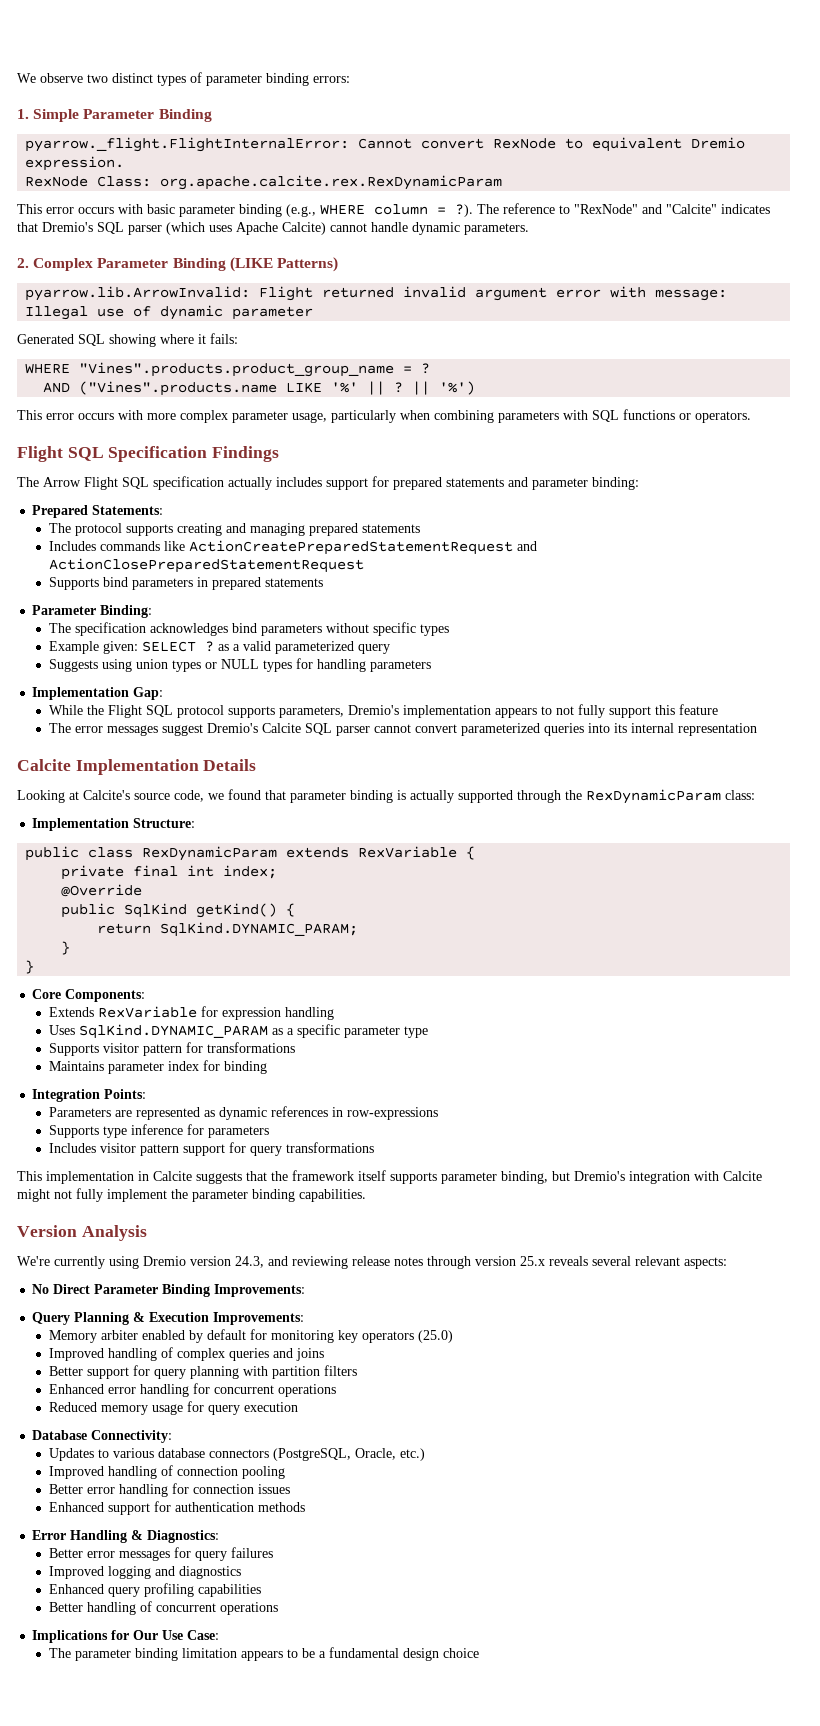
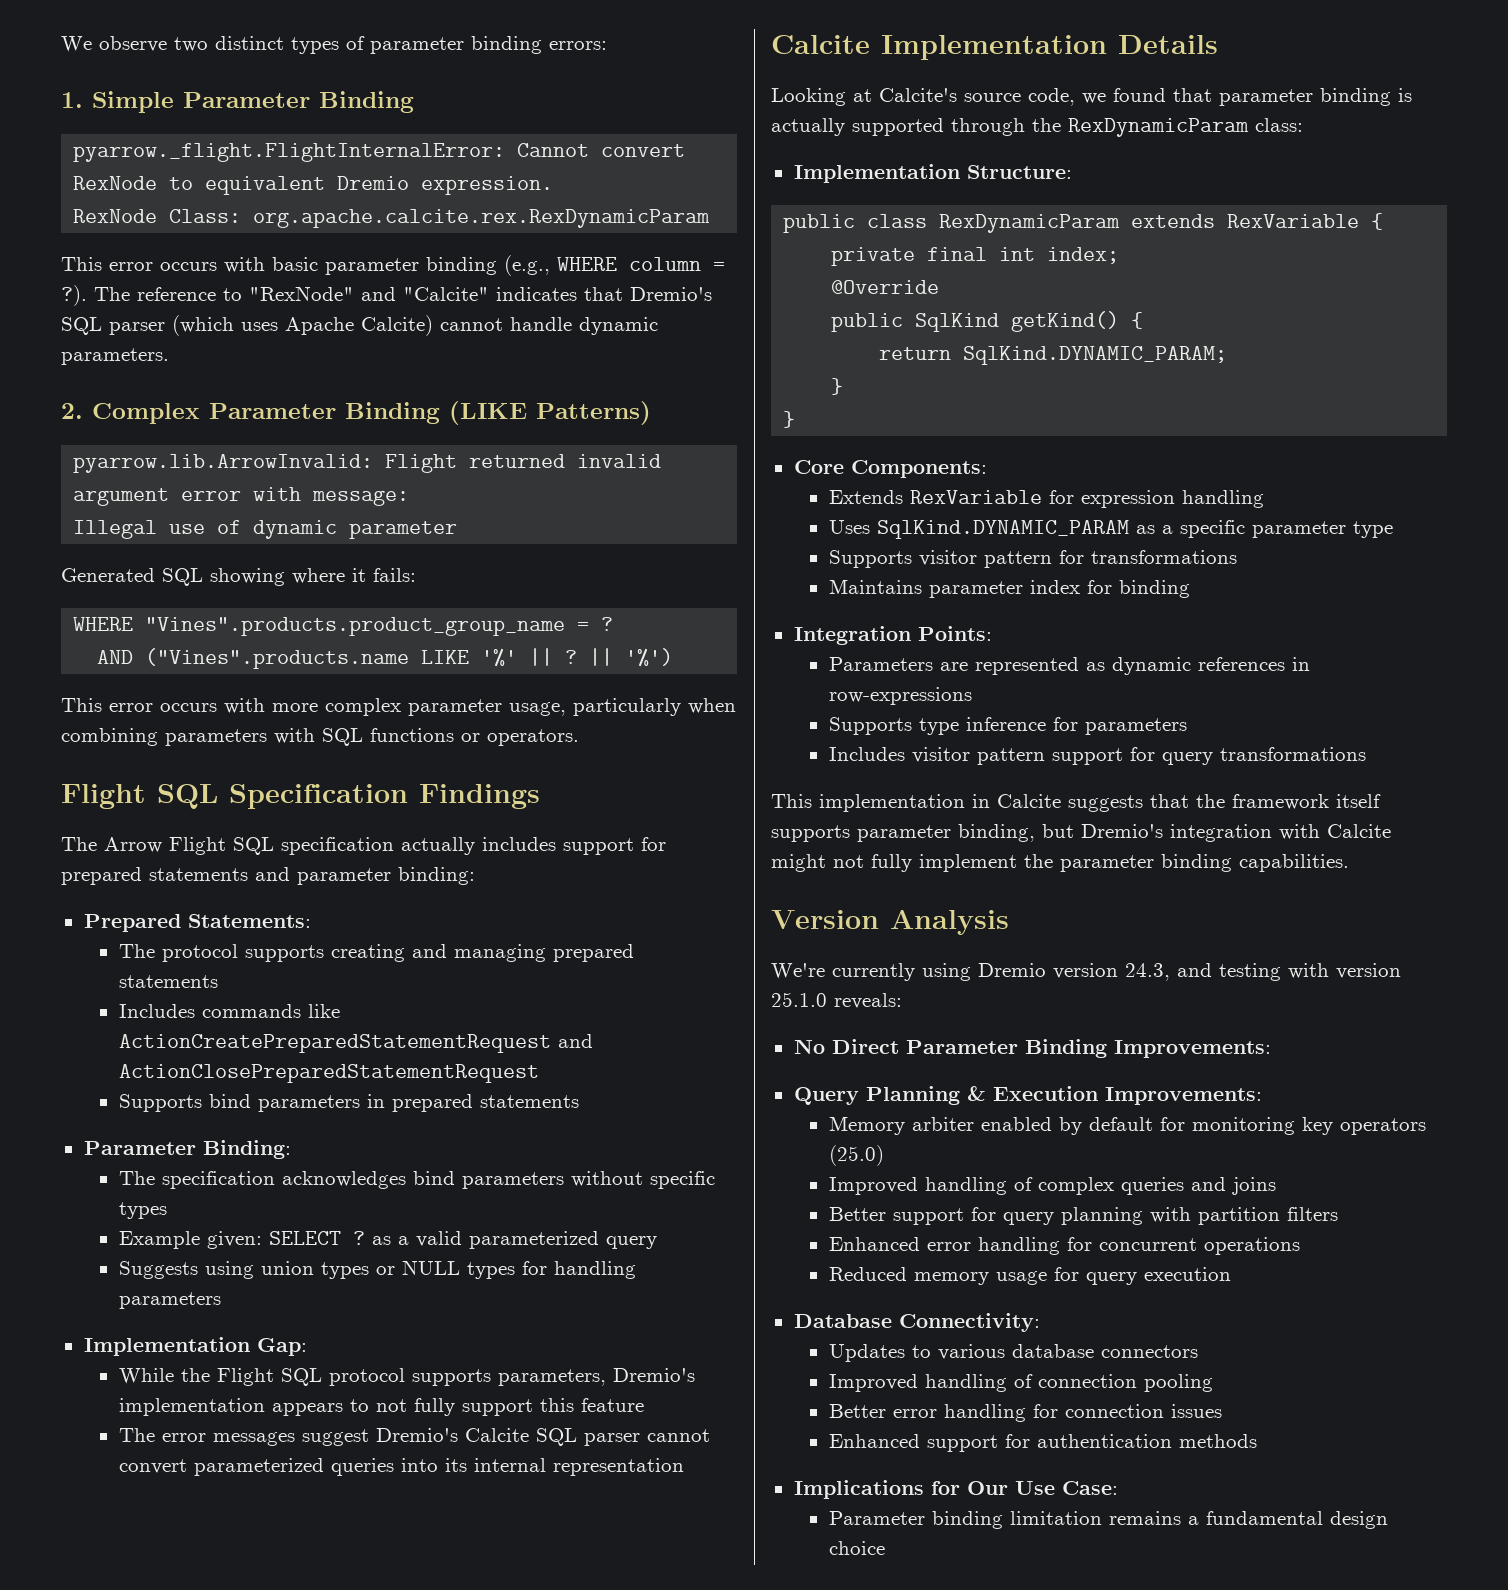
[292,1256,727,1269] reviewing release notes through version 25.x reveals several relevant aspects: -> [1219,963,1401,981] [771,992,902,1009] testing with version 25.1.0 reveals:
[272,1448,425,1461] (PostgreSQL, Oracle, etc.) -> (1198, 1351) none
[32,1530,220,1543] [48,1547,273,1561] [48,1566,241,1579] [48,1583,261,1597] [48,1601,278,1615] // Error Handling & Diagnostics: // Better error messages for query failures // Improved logging and diagnostics // Enhanced query profiling capabilities // Better handling of concurrent operations -> (1257, 1441) none
[48,1648,315,1661] The parameter binding limitation appears to be -> [828,1511,1181,1529] Parameter binding limitation remains

